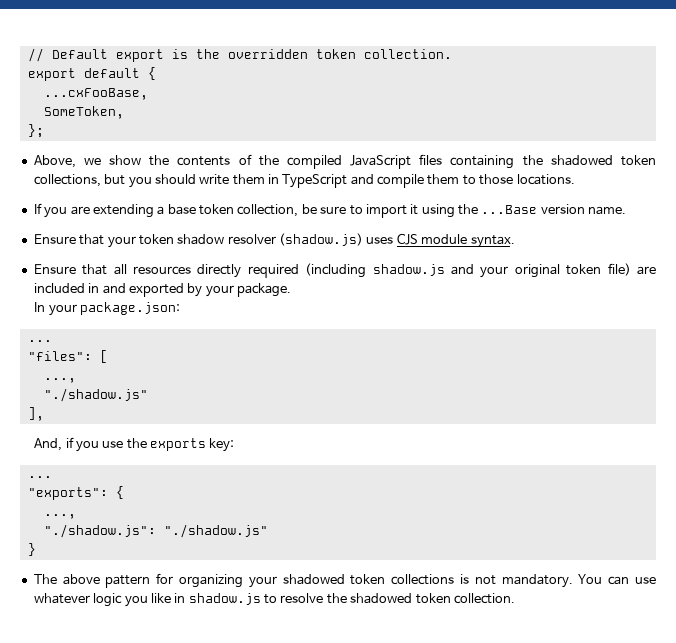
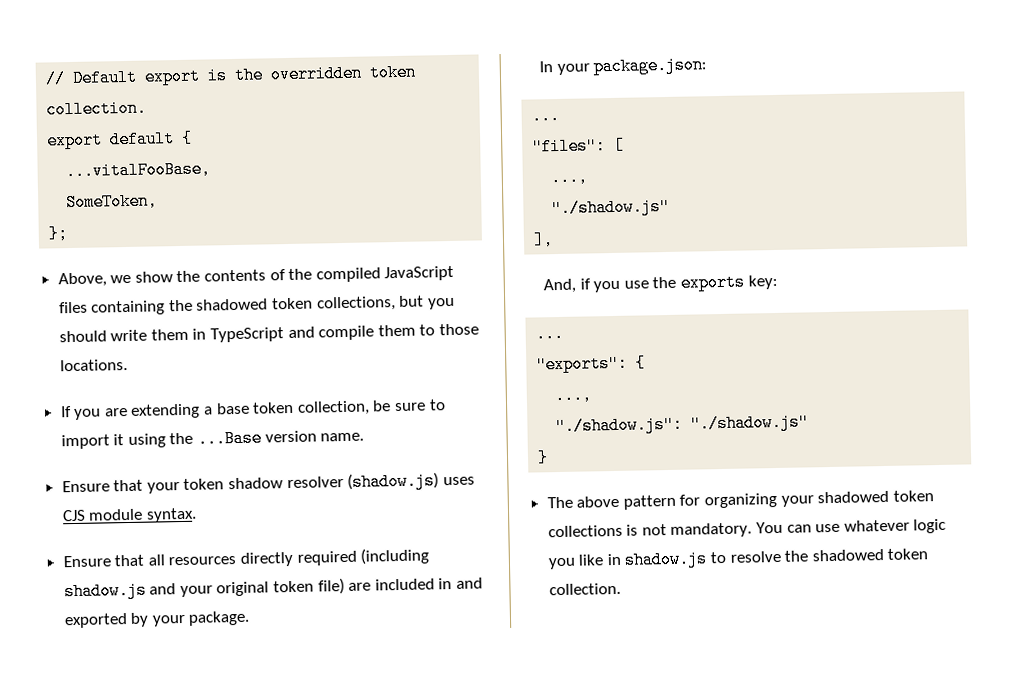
[43,88,148,100] ...cxFooBase, -> [65,160,212,181] ...vitalFooBase,

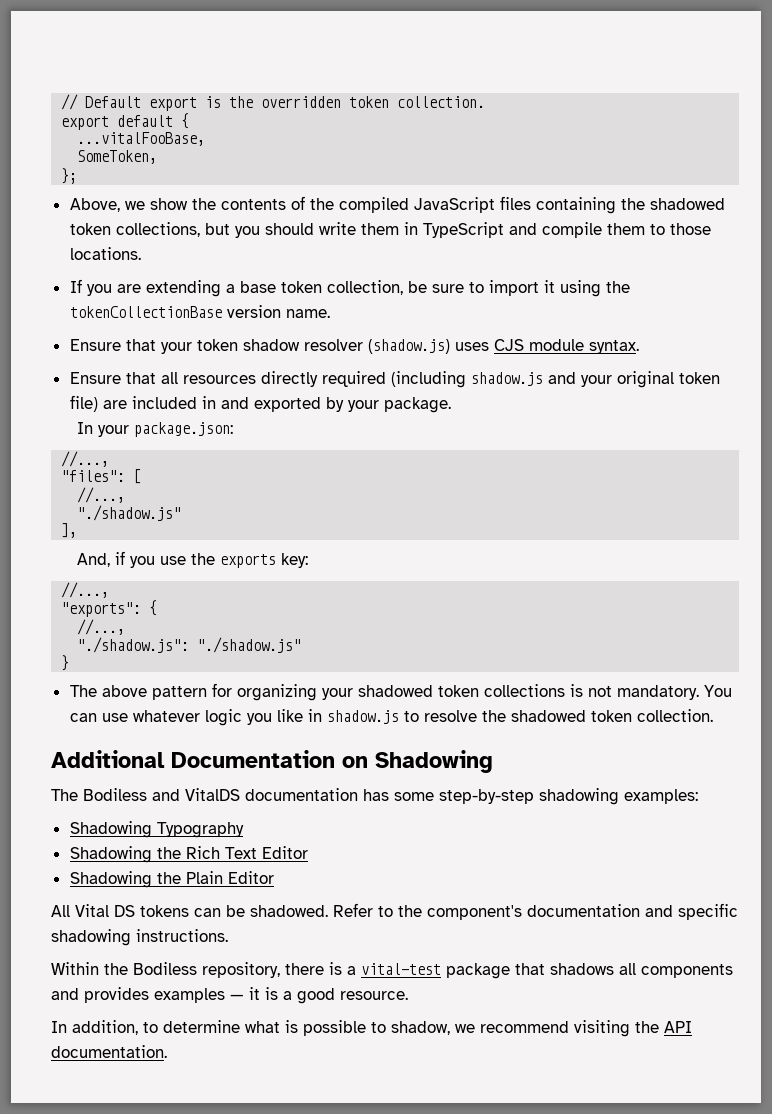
[197,429,263,448] ...Base -> [69,306,222,318] tokenCollectionBase
[531,106,561,125] ... -> [61,451,110,467] //...,
[550,168,589,187] ..., -> [77,487,126,503] //...,
[535,324,565,343] ... -> [61,582,110,598] //...,
[554,386,594,405] ..., -> [77,619,126,635] //...,
(621, 589) none -> [51,750,493,773] [51,788,698,805] [69,821,244,838] [69,846,308,863] [69,871,274,888] [51,903,738,920] [51,929,228,946] [51,962,733,979] [51,987,408,1004] [51,1020,692,1037] [51,1045,167,1058] // Additional Documentation on Shadowing // The Bodiless and VitalDS documentation has some step-by-step shadowing examples: // Shadowing Typography // Shadowing the Rich Text Editor // Shadowing the Plain Editor // All Vital DS tokens can be shadowed. Refer to the component's documentation and specific shadowing instructions. // Within the Bodiless repository, there is a vital-test package that shadows all components and provides examples — it is a good resource. // In addition, to determine what is possible to shadow, we recommend visiting the API documentation.

